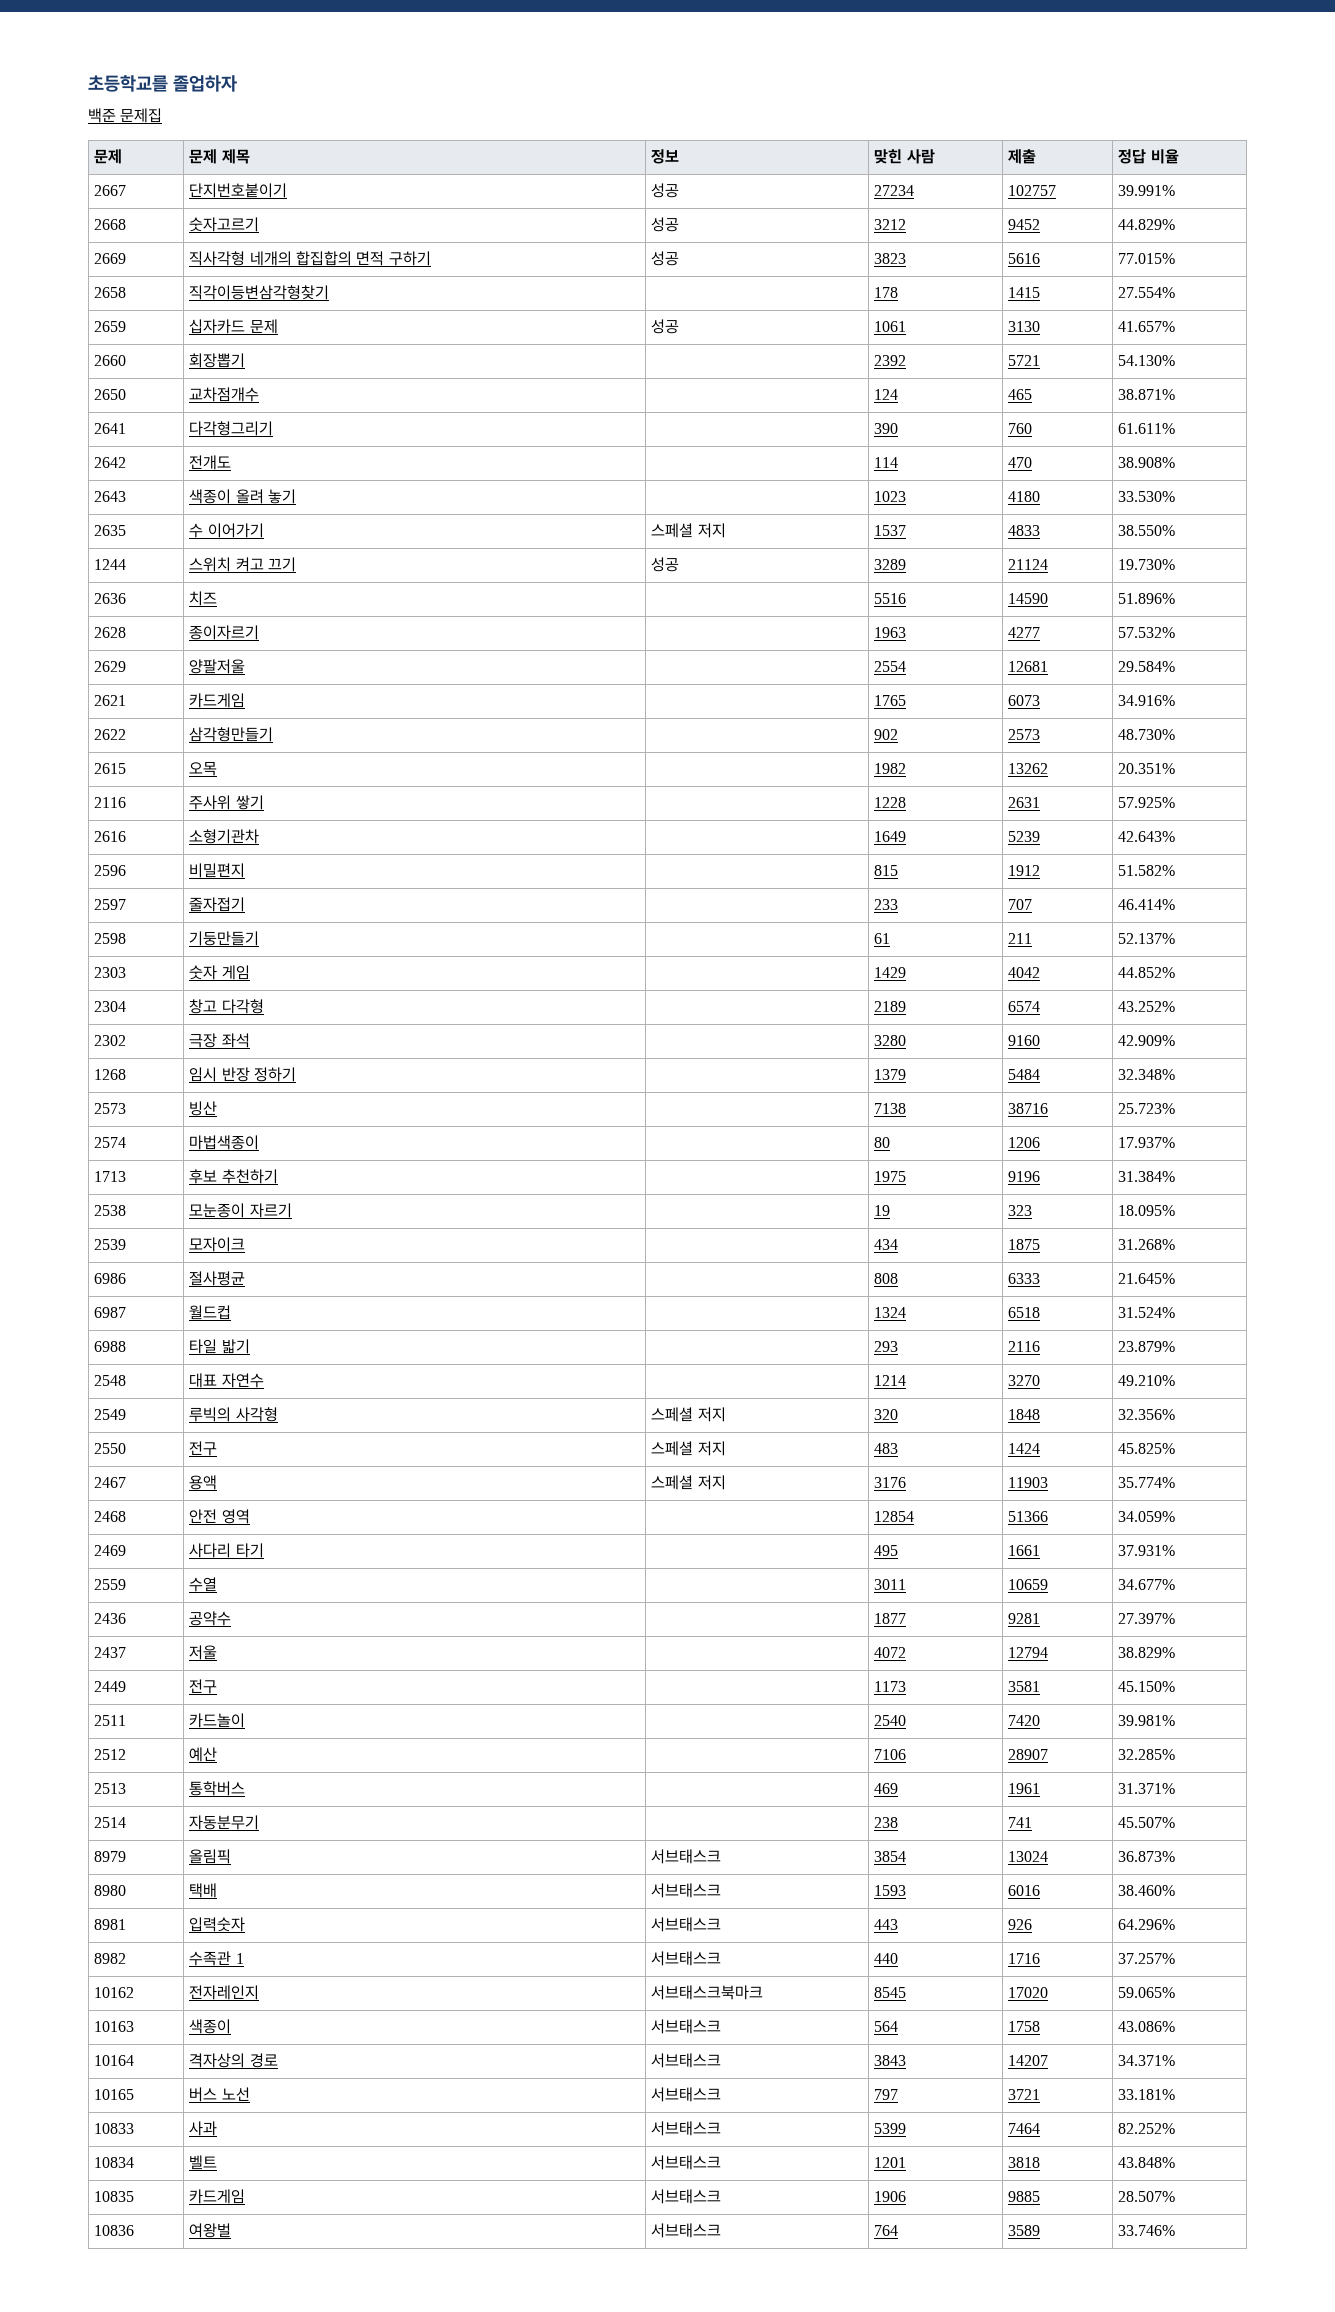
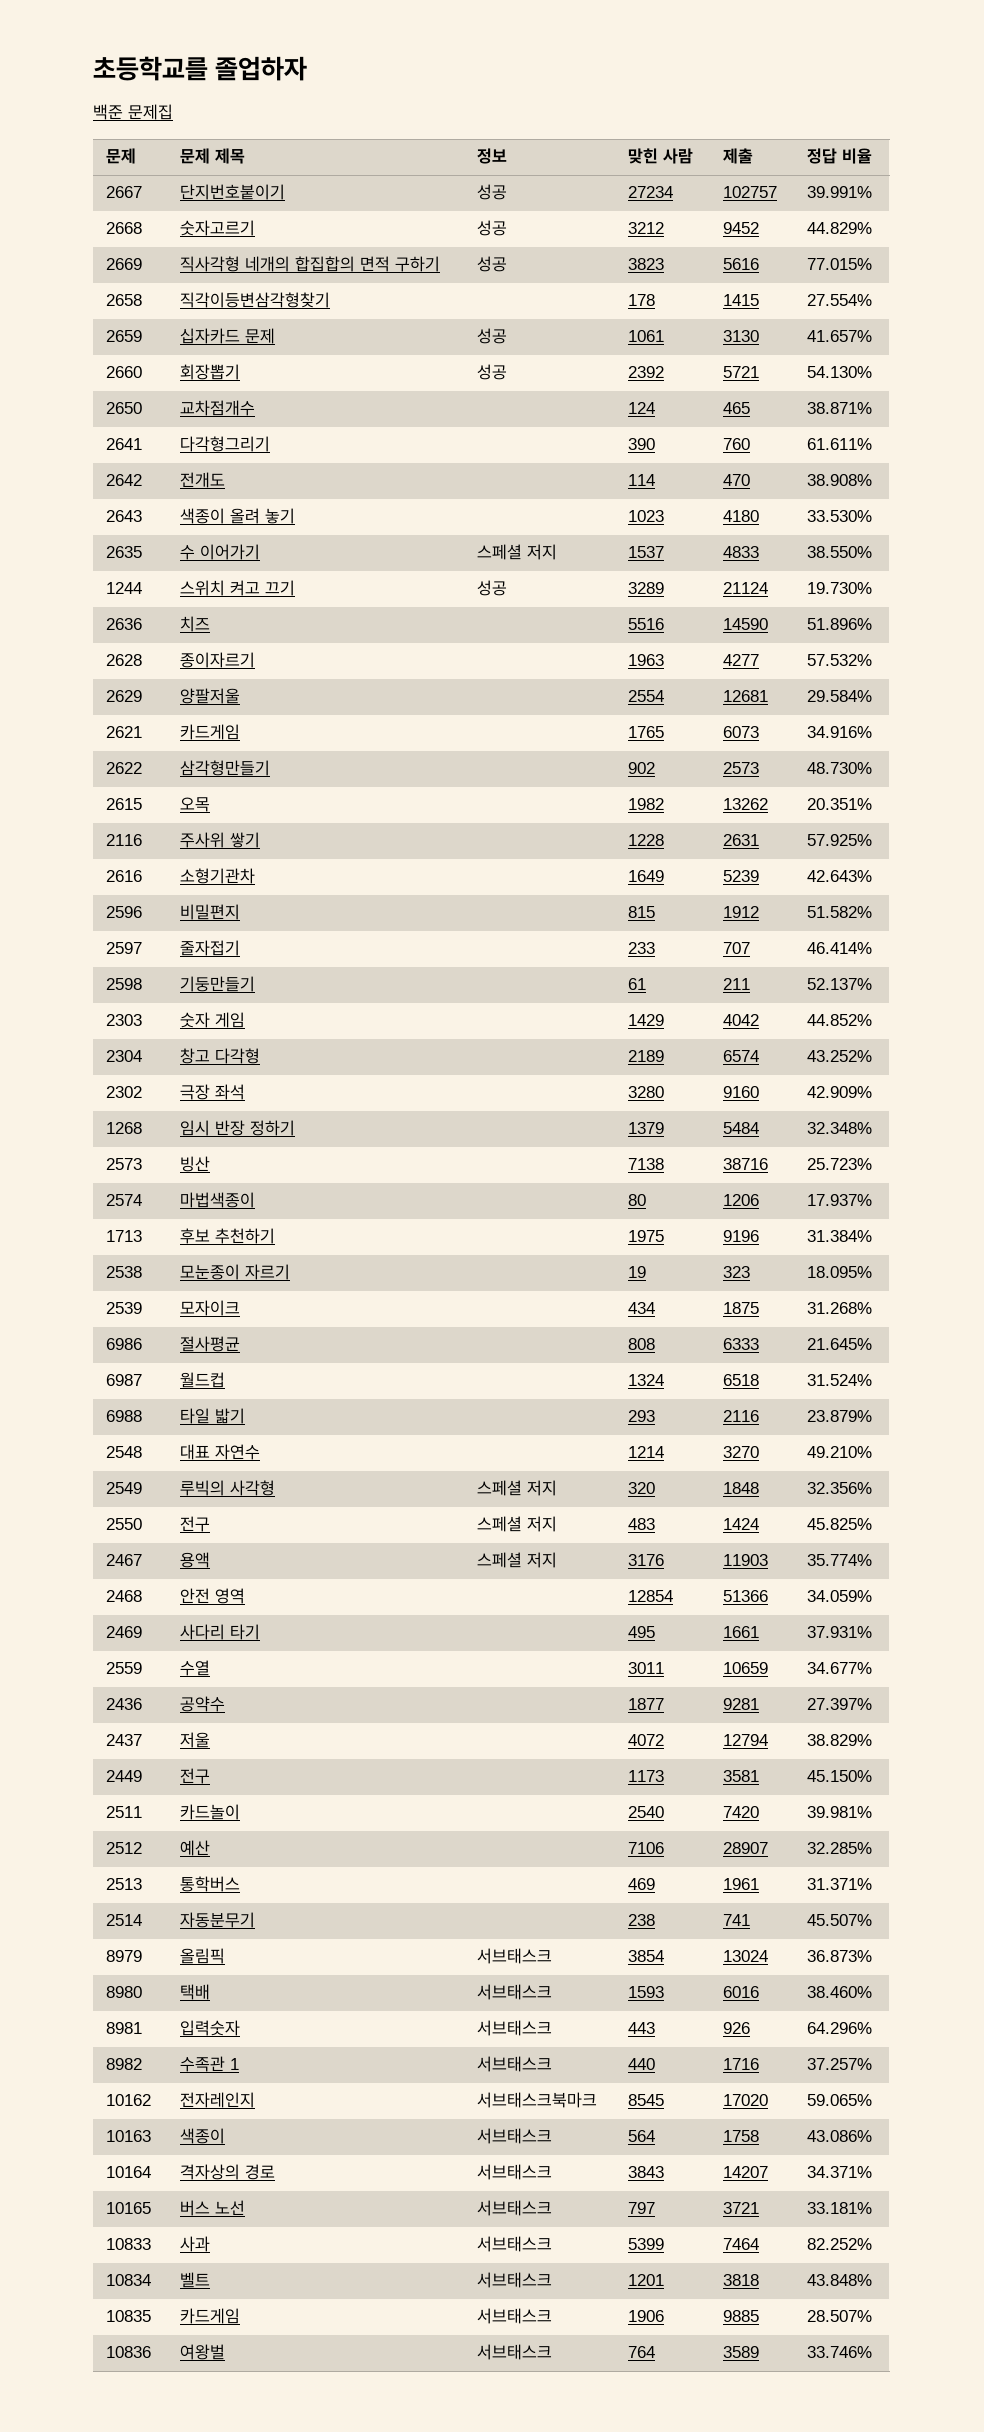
(246, 360) none -> [477,364,508,380] 성공

